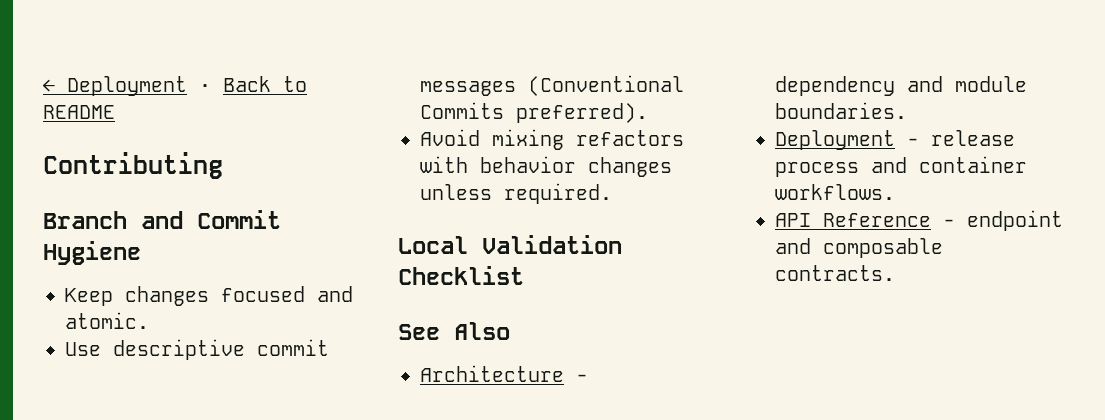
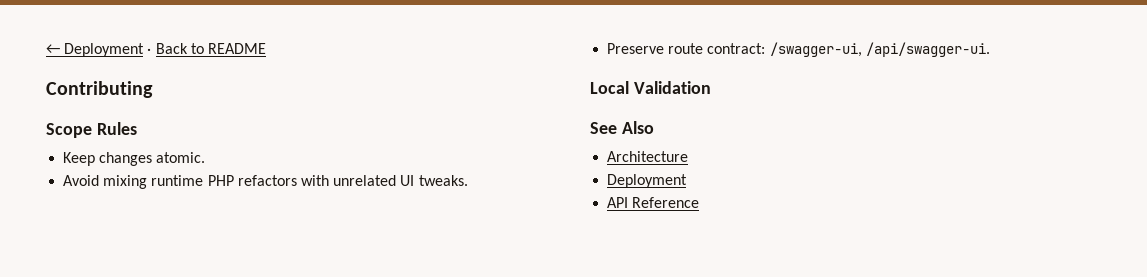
[43,210,281,229] [43,241,141,265] Branch and Commit Hygiene -> [46,122,137,138] Scope Rules
[221,286,353,302] focused and -> (153, 159) none
[65,339,329,360] [420,75,684,96] [420,102,648,123] [420,129,684,150] [420,156,672,177] [420,183,612,204] Use descriptive commit messages (Conventional Commits preferred). // Avoid mixing refactors with behavior changes unless required. -> [63,175,468,189] [607,42,990,57] Avoid mixing runtime PHP refactors with unrelated UI tweaks. // Preserve route contract: /swagger-ui, /api/swagger-ui.
[398,266,524,285] Checklist -> (711, 87) none
[576,374,588,382] [775,76,1027,96] [775,102,907,119] [775,130,1015,150] [775,156,1027,177] [775,184,895,200] [775,210,1063,231] [775,238,943,258] [775,265,895,281] - dependency and module boundaries. // Deployment - release process and container workflows. // API Reference - endpoint and composable contracts. -> [607,174,688,188] [607,197,700,208] // Deployment // API Reference

